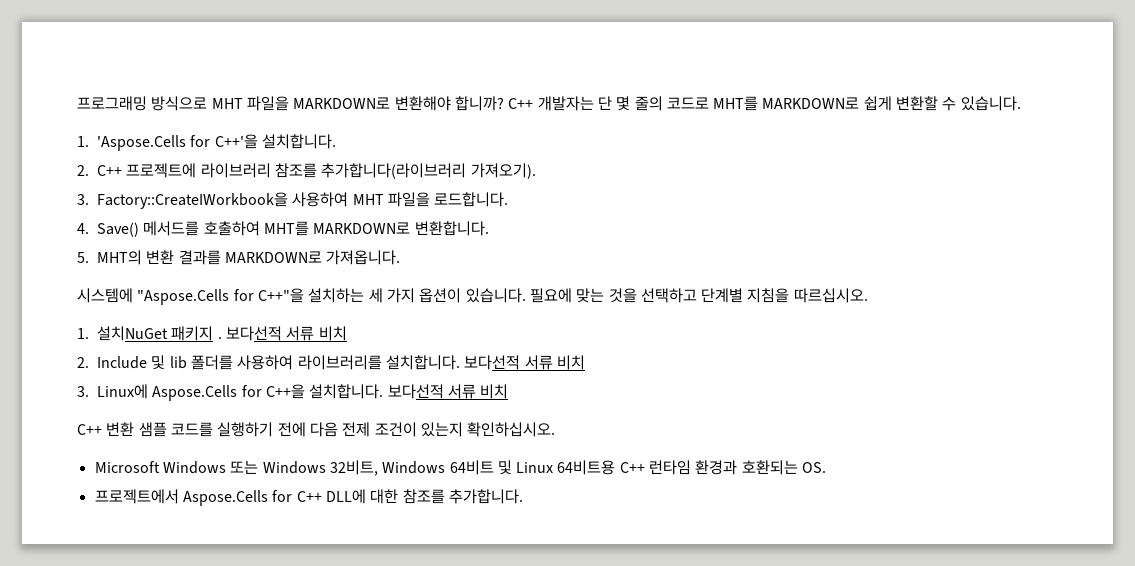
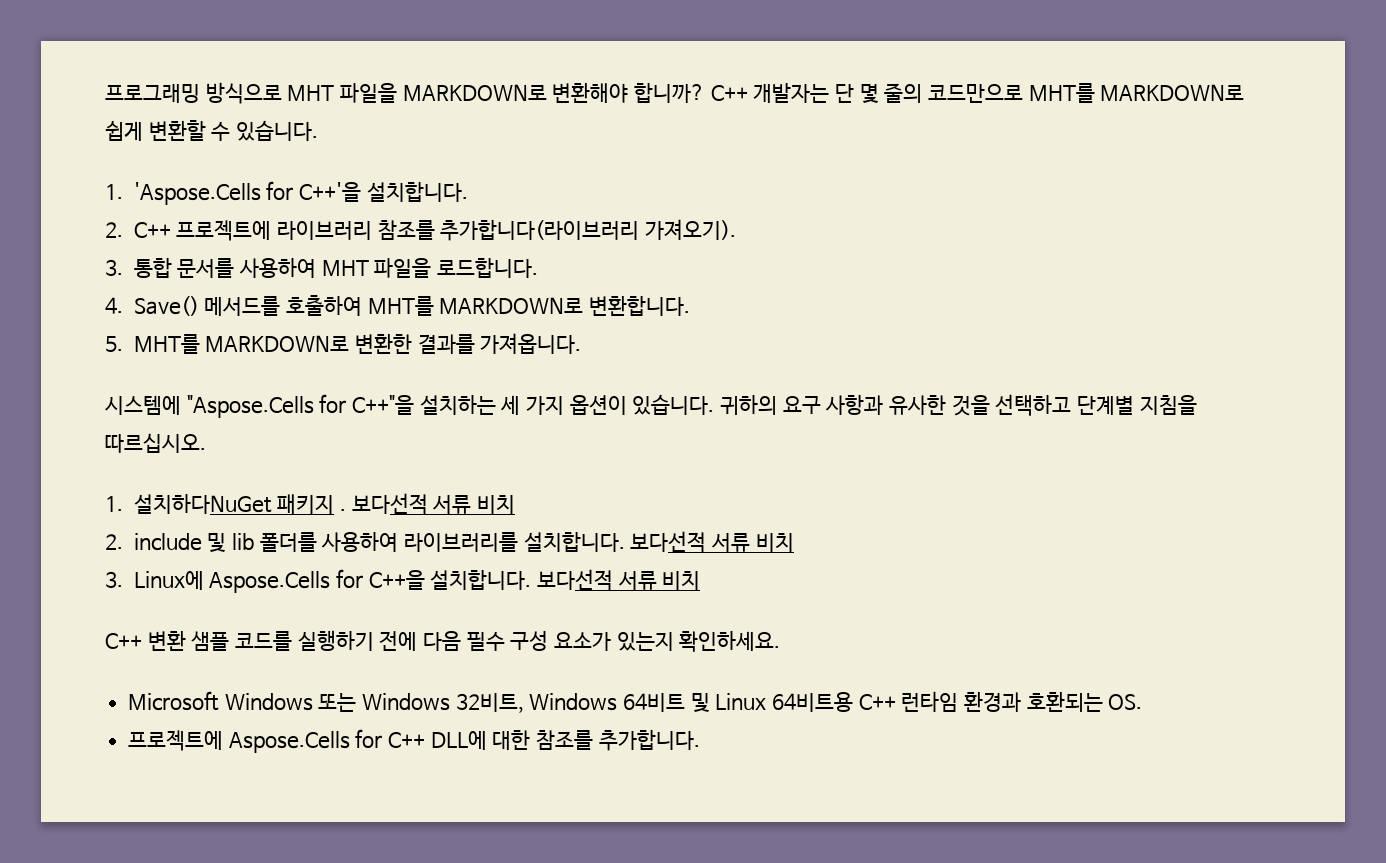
[666,97,709,109] 코드로 -> [928,84,1024,103] 코드만으로
[97,192,288,209] Factory::CreateIWorkbook을 -> [133,257,235,278] 통합 문서를
[97,250,322,265] MHT의 변환 결과를 MARKDOWN로 -> [133,333,475,354] MHT를 MARKDOWN로 변환한 결과를
[529,288,605,303] 필요에 맞는 -> [720,394,947,415] 귀하의 요구 사항과 유사한
[97,326,168,341] 설치NuGet -> [133,494,272,514] 설치하다NuGet
[97,356,147,369] Include -> [133,533,202,551] include
[342,422,556,437] 전제 조건이 있는지 확인하십시오. -> [466,630,781,652] 필수 구성 요소가 있는지 확인하세요.
[94,489,179,504] 프로젝트에서 -> [128,730,224,751] 프로젝트에

